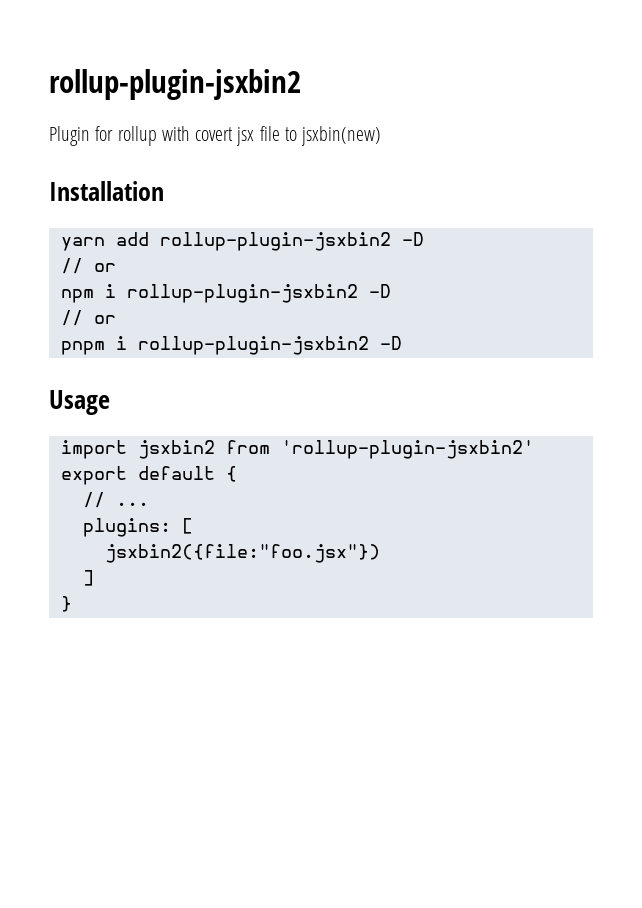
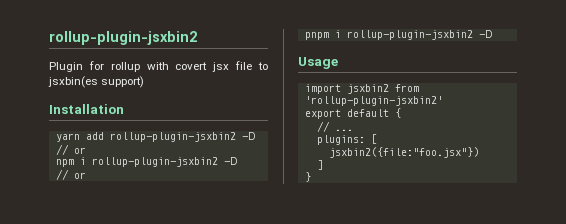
[301,126,382,146] jsxbin(new) -> [48,76,145,88] jsxbin(es support)

